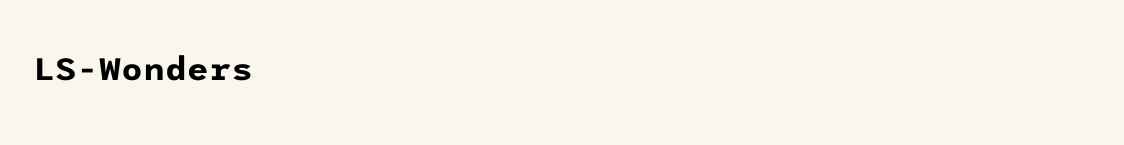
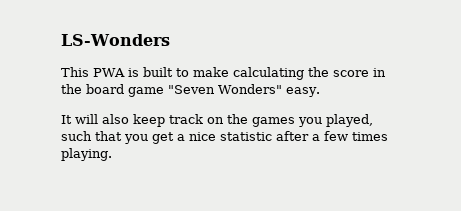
(253, 68) none -> [61,67,386,80] [61,84,320,97] [61,114,373,127] [61,131,388,144] [61,148,112,161] // This PWA is built to make calculating the score in the board game "Seven Wonders" easy. // It will also keep track on the games you played, such that you get a nice statistic after a few times playing.

